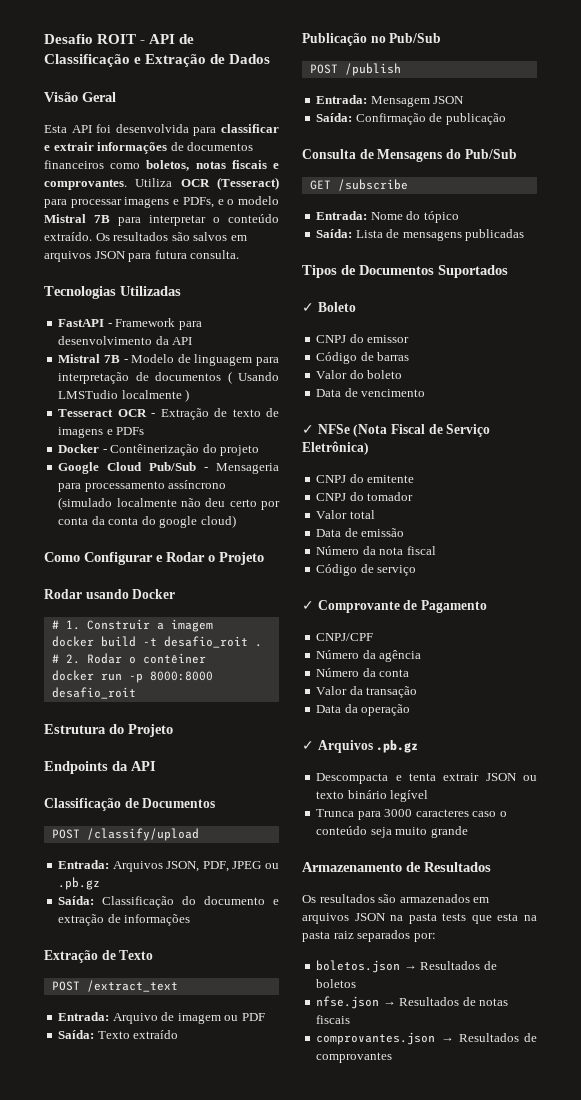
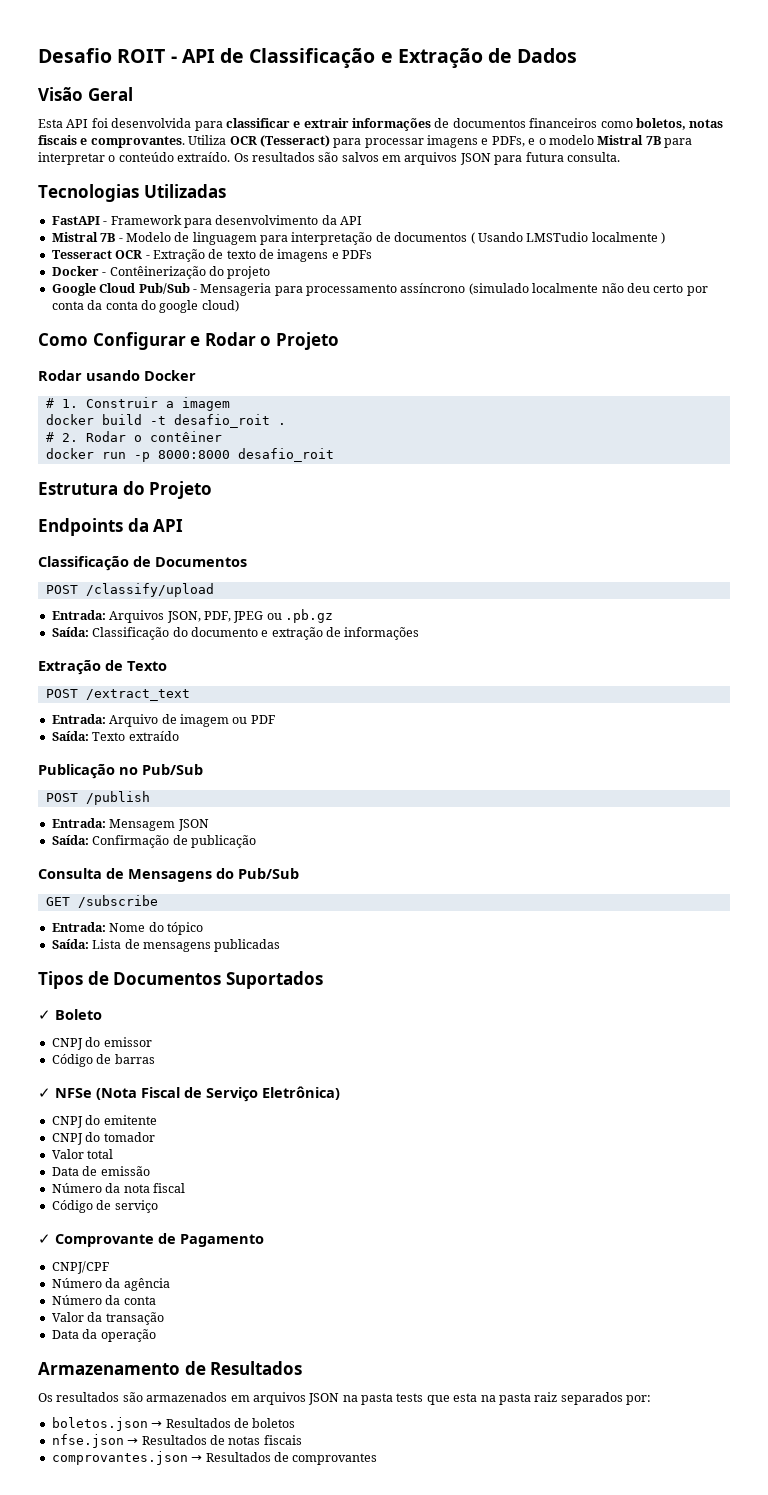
[316,370,403,379] [316,388,426,397] // Valor do boleto // Data de vencimento -> (155, 1059) none
[302,740,419,753] [316,773,537,784] [316,790,429,802] [316,809,507,820] [316,826,468,838] // ✓ Arquivos .pb.gz // Descompacta e tenta extrair JSON ou texto binário legível // Trunca para 3000 caracteres caso o conteúdo seja muito grande -> (156, 1335) none

